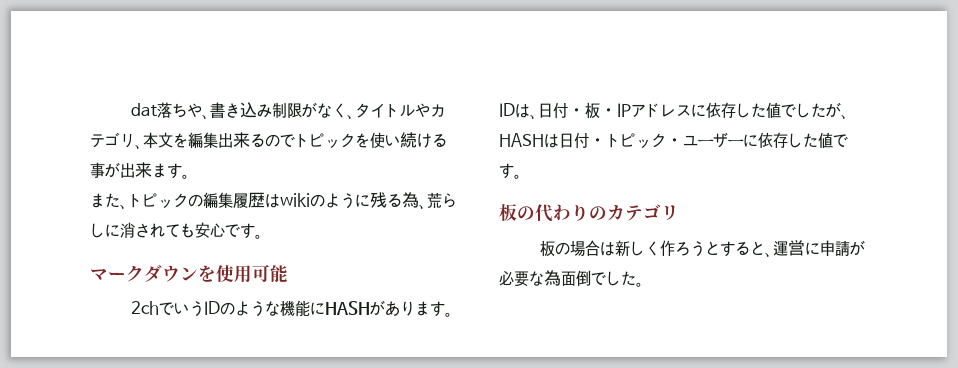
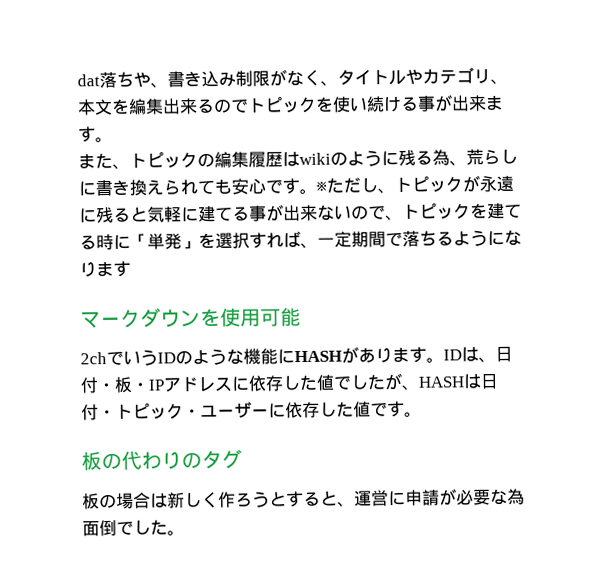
[120,222,150,238] 消さ -> [95,179,181,197] 書き換えら
(263, 236) none -> [316,175,514,194] [79,202,522,224] [79,229,522,251] [79,260,131,278] ※ただし、トピックが永遠に残ると気軽に建てる事が出来ないので、トピックを建てる時に「単発」を選択すれば、一定期間で落ちるようになります
[607,204,679,221] カテゴリ -> [201,449,242,470] タグ

